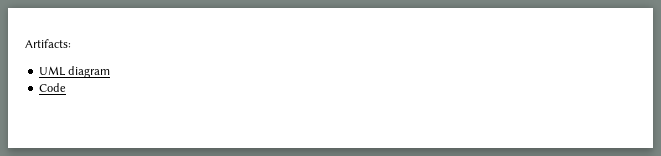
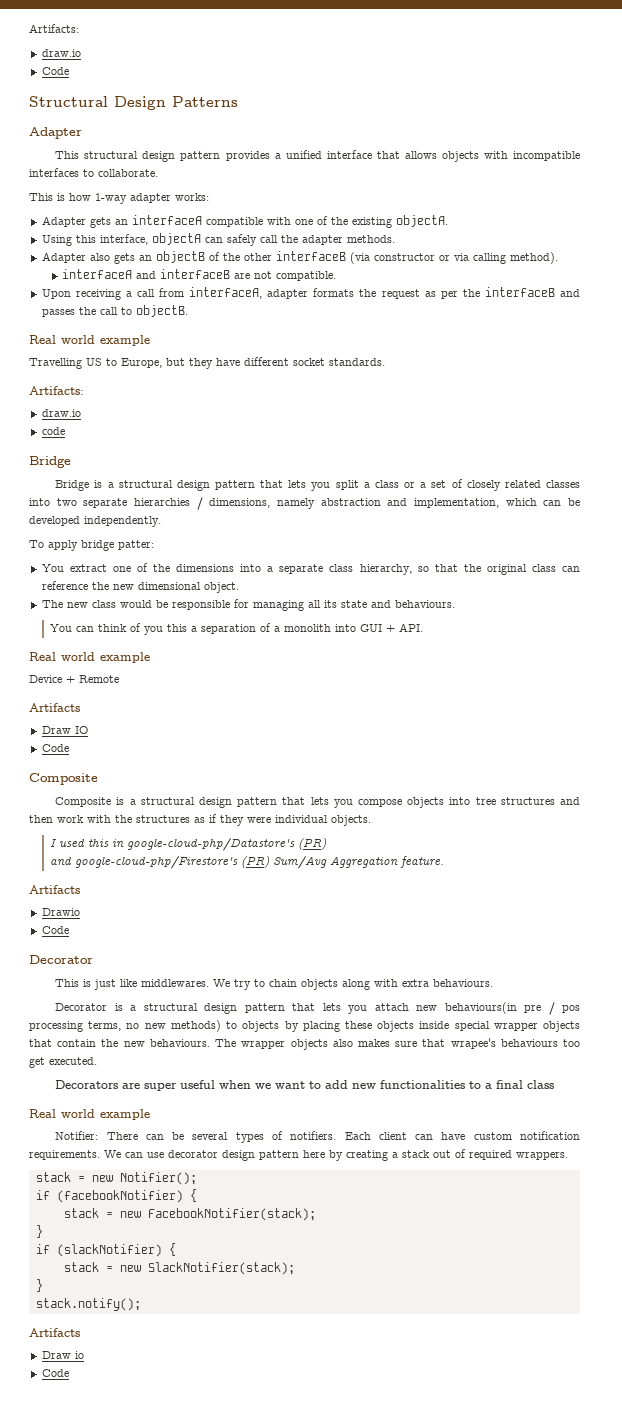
[25,39,71,48] [38,66,111,78] [38,83,66,92] Artifacts: // UML diagram // Code -> [29,24,79,33] [41,49,81,57] [41,67,69,75] [29,96,238,110] [29,127,82,139] [55,150,580,162] [29,168,158,177] [29,193,209,204] [41,215,448,228] [41,233,395,246] [41,251,558,264] [62,269,337,281] [41,287,580,300] [41,305,188,317] [29,335,150,346] [29,357,385,369] [29,386,84,395] [41,409,81,417] [41,427,65,435] [29,456,71,468] [55,479,580,491] [29,497,580,510] [29,516,161,527] [29,540,154,551] [41,563,581,575] [41,581,239,593] [41,599,455,611] [49,623,423,635] [29,652,150,663] [29,675,119,683] [29,703,80,712] [41,726,88,734] [41,744,69,752] [29,773,98,785] [55,797,581,808] [29,814,371,826] [49,838,327,851] [49,856,444,869] [29,885,80,894] [41,908,80,916] [41,926,69,934] [29,955,93,964] [55,979,494,990] [55,1002,580,1015] [29,1020,580,1032] [29,1038,580,1050] [29,1057,97,1068] [55,1080,555,1091] [29,1109,150,1120] [55,1131,580,1143] [29,1149,568,1161] [35,1172,197,1185] [35,1189,197,1203] [63,1208,316,1221] [35,1225,43,1238] [35,1243,176,1257] [63,1262,295,1275] [35,1279,43,1292] [35,1298,141,1311] [29,1328,80,1337] [41,1351,84,1359] [41,1369,69,1377] Artifacts: // draw.io // Code // Structural Design Patterns // Adapter // This structural design pattern provides a unified interface that allows objects with incompatible interfaces to collaborate. // This is how 1-way adapter works: // Adapter gets an interfaceA compatible with one of the existing objectA. // Using this interface, objectA can safely call the adapter methods. // Adapter also gets an objectB of the other interfaceB (via constructor or via calling method). // interfaceA and interfaceB are not compatible. // Upon receiving a call from interfaceA, adapter formats the request as per the interfaceB and passes the call to objectB. // Real world example // Travelling US to Europe, but they have different socket standards. // Artifacts: // draw.io // code // Bridge // Bridge is a structural design pattern that lets you split a class or a set of closely related classes into two separate hierarchies / dimensions, namely abstraction and implementation, which can be developed independently. // To apply bridge patter: // You extract one of the dimensions into a separate class hierarchy, so that the original class can reference the new dimensional object. // The new class would be responsible for managing all its state and behaviours. // You can think of you this a separation of a monolith into GUI + API. // Real world example // Device + Remote // Artifacts // Draw IO // Code // Composite // Composite is a structural design pattern that lets you compose objects into tree structures and then work with the structures as if they were individual objects. // I used this in google-cloud-php/Datastore's (PR) // and google-cloud-php/Firestore's (PR) Sum/Avg Aggregation feature. // Artifacts // Drawio // Code // Decorator // This is just like middlewares. We try to chain objects along with extra behaviours. // Decorator is a structural design pattern that lets you attach new behaviours(in pre / pos processing terms, no new methods) to objects by placing these objects inside special wrapper objects that contain the new behaviours. The wrapper objects also makes sure that wrapee's behaviours too get executed. // Decorators are super useful when we want to add new functionalities to a final class // Real world example // Notifier: There can be several types of notifiers. Each client can have custom notification requirements. We can use decorator design pattern here by creating a stack out of required wrappers. // stack = new Notifier(); // if (facebookNotifier) { // stack = new FacebookNotifier(stack); // } // if (slackNotifier) { // stack = new SlackNotifier(stack); // } // stack.notify(); // Artifacts // Draw io // Code

